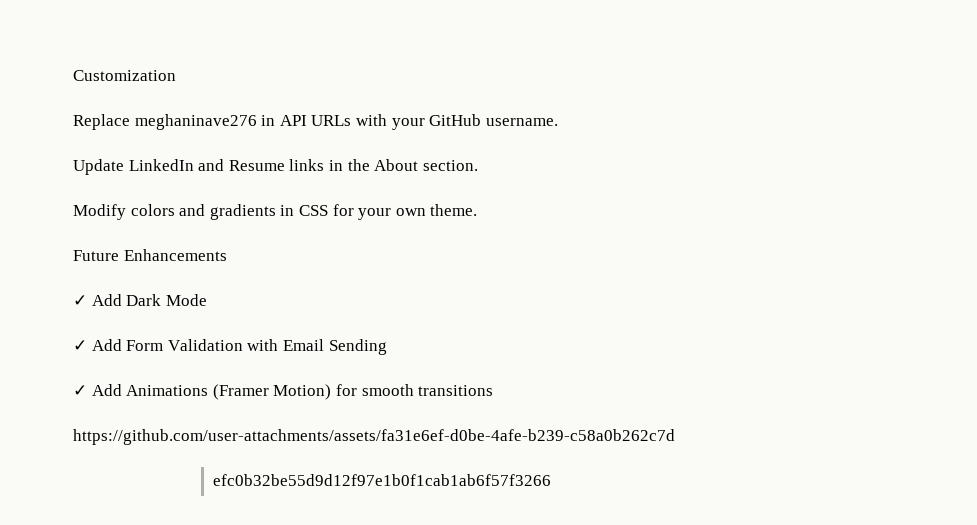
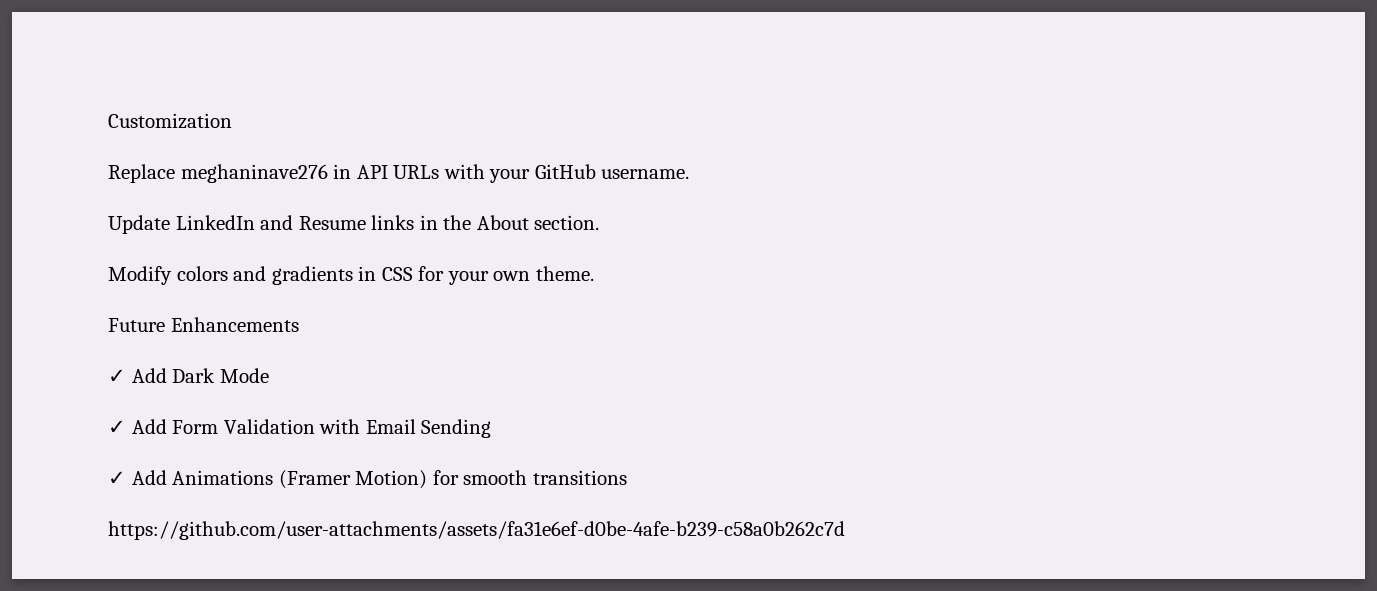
[213,474,552,486] // efc0b32be55d9d12f97e1b0f1cab1ab6f57f3266 -> (845, 530) none

